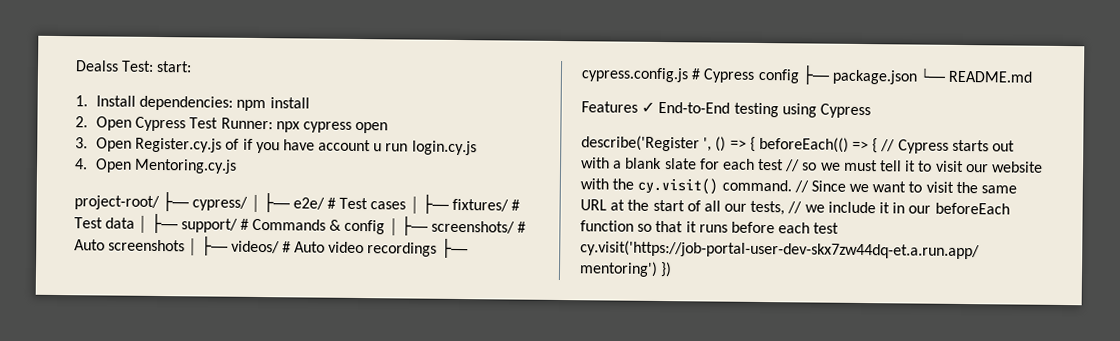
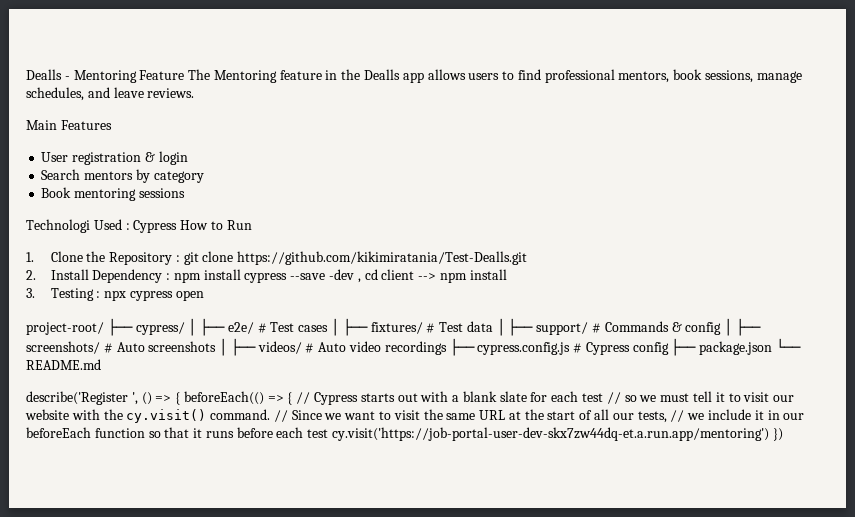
[75,60,193,73] [75,95,310,112] [75,116,389,134] [75,137,477,156] [74,158,238,174] Dealss Test: start: // 1. Install dependencies: npm install // 2. Open Cypress Test Runner: npx cypress open // 3. Open Register.cy.js of if you have account u run login.cy.js // 4. Open Mentoring.cy.js -> [26,69,802,83] [26,87,195,101] [26,120,112,130] [41,151,188,165] [41,169,204,183] [41,187,185,201] [26,219,252,233] [26,251,528,265] [26,269,507,283] [26,288,204,301] Dealls - Mentoring Feature The Mentoring feature in the Dealls app allows users to find professional mentors, book sessions, manage schedules, and leave reviews. // Main Features // User registration & login // Search mentors by category // Book mentoring sessions // Technologi Used : Cypress How to Run // 1. Clone the Repository : git clone https://github.com/kikimiratania/Test-Dealls.git // 2. Install Dependency : npm install cypress --save -dev , cd client --> npm install // 3. Testing : npx cypress open
[581,101,871,119] // Features ✓ End-to-End testing using Cypress -> (101, 364) none

